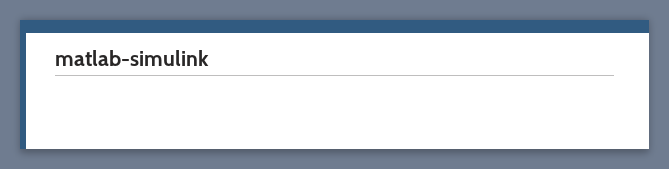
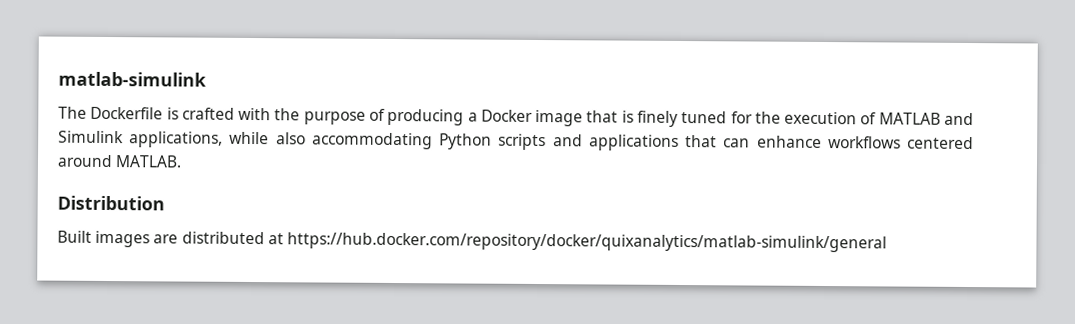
(209, 58) none -> [58,106,975,127] [58,130,975,151] [57,154,183,168] [57,195,165,211] [57,230,887,253] // The Dockerfile is crafted with the purpose of producing a Docker image that is finely tuned for the execution of MATLAB and Simulink applications, while also accommodating Python scripts and applications that can enhance workflows centered around MATLAB. // Distribution // Built images are distributed at https://hub.docker.com/repository/docker/quixanalytics/matlab-simulink/general

